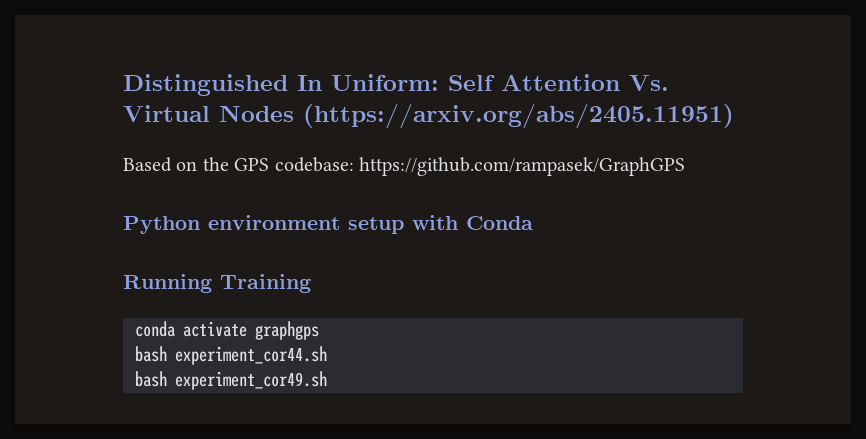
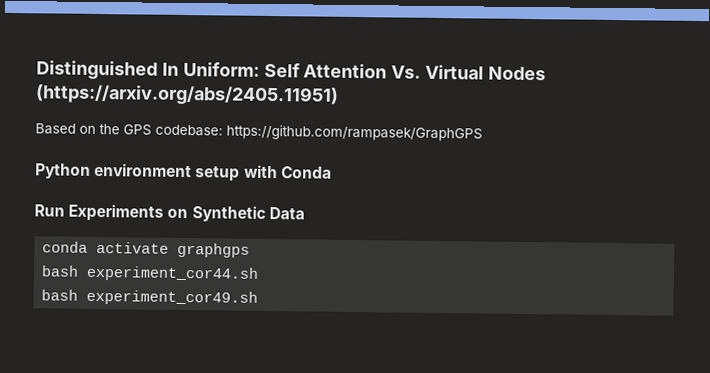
[123,274,311,293] Running Training -> [34,203,305,222] Run Experiments on Synthetic Data

